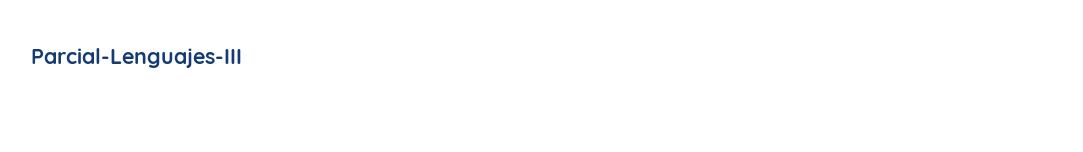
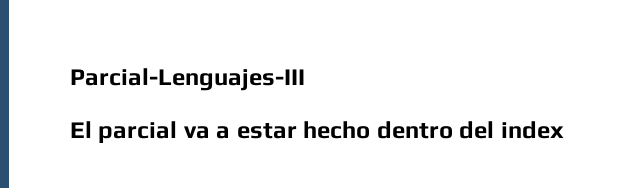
(242, 58) none -> [70,121,564,143] // El parcial va a estar hecho dentro del index

